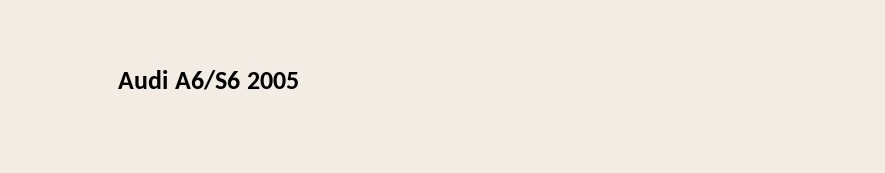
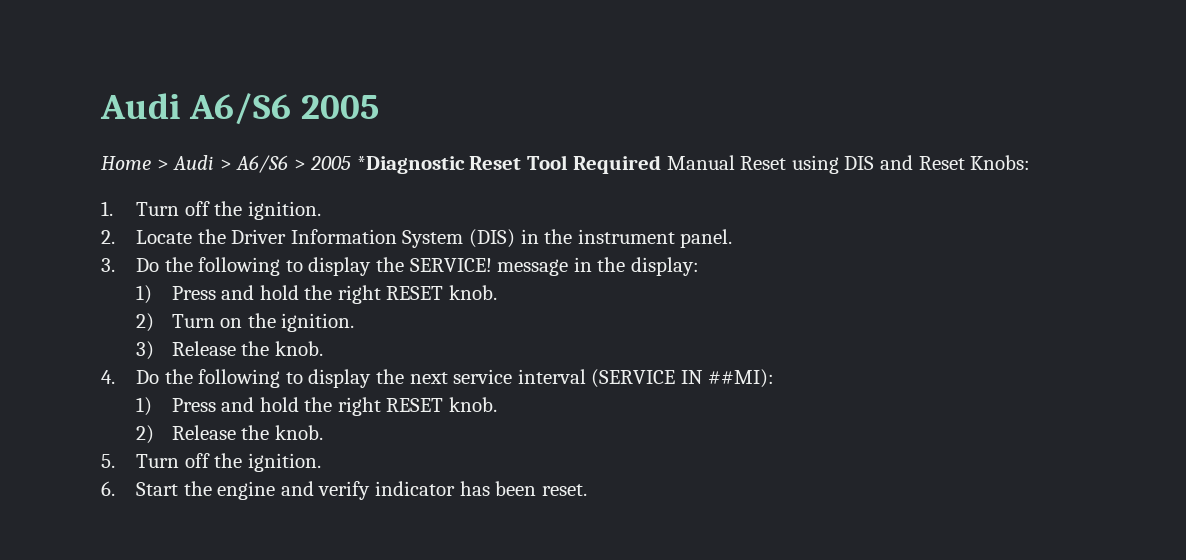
(300, 80) none -> [101,155,1031,174] [101,201,321,220] [101,229,733,248] [101,257,699,276] [136,285,497,304] [136,313,355,332] [136,341,323,360] [101,369,775,388] [136,397,497,416] [136,425,323,444] [101,453,321,472] [101,481,587,500] // Home > Audi > A6/S6 > 2005 *Diagnostic Reset Tool Required Manual Reset using DIS and Reset Knobs: // 1. Turn off the ignition. // 2. Locate the Driver Information System (DIS) in the instrument panel. // 3. Do the following to display the SERVICE! message in the display: // 1) Press and hold the right RESET knob. // 2) Turn on the ignition. // 3) Release the knob. // 4. Do the following to display the next service interval (SERVICE IN ##MI): // 1) Press and hold the right RESET knob. // 2) Release the knob. // 5. Turn off the ignition. // 6. Start the engine and verify indicator has been reset.

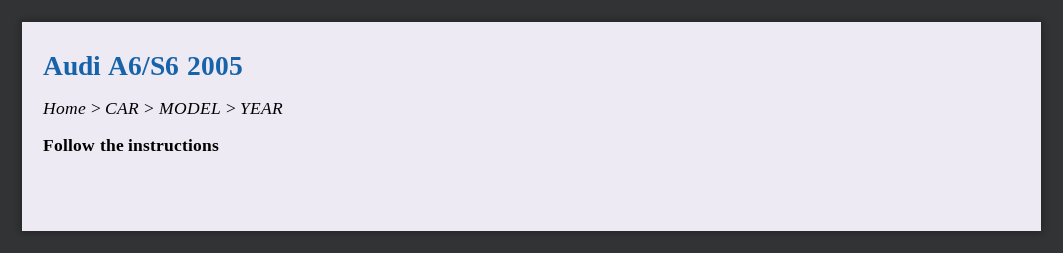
[173,155,1031,174] [101,201,321,220] [101,229,733,248] [101,257,699,276] [136,285,497,304] [136,313,355,332] [136,341,323,360] [101,369,775,388] [136,397,497,416] [136,425,323,444] [101,453,321,472] [101,481,587,500] Audi > A6/S6 > 2005 *Diagnostic Reset Tool Required Manual Reset using DIS and Reset Knobs: // 1. Turn off the ignition. // 2. Locate the Driver Information System (DIS) in the instrument panel. // 3. Do the following to display the SERVICE! message in the display: // 1) Press and hold the right RESET knob. // 2) Turn on the ignition. // 3) Release the knob. // 4. Do the following to display the next service interval (SERVICE IN ##MI): // 1) Press and hold the right RESET knob. // 2) Release the knob. // 5. Turn off the ignition. // 6. Start the engine and verify indicator has been reset. -> [105,103,284,114] [43,139,220,151] CAR > MODEL > YEAR // Follow the instructions

